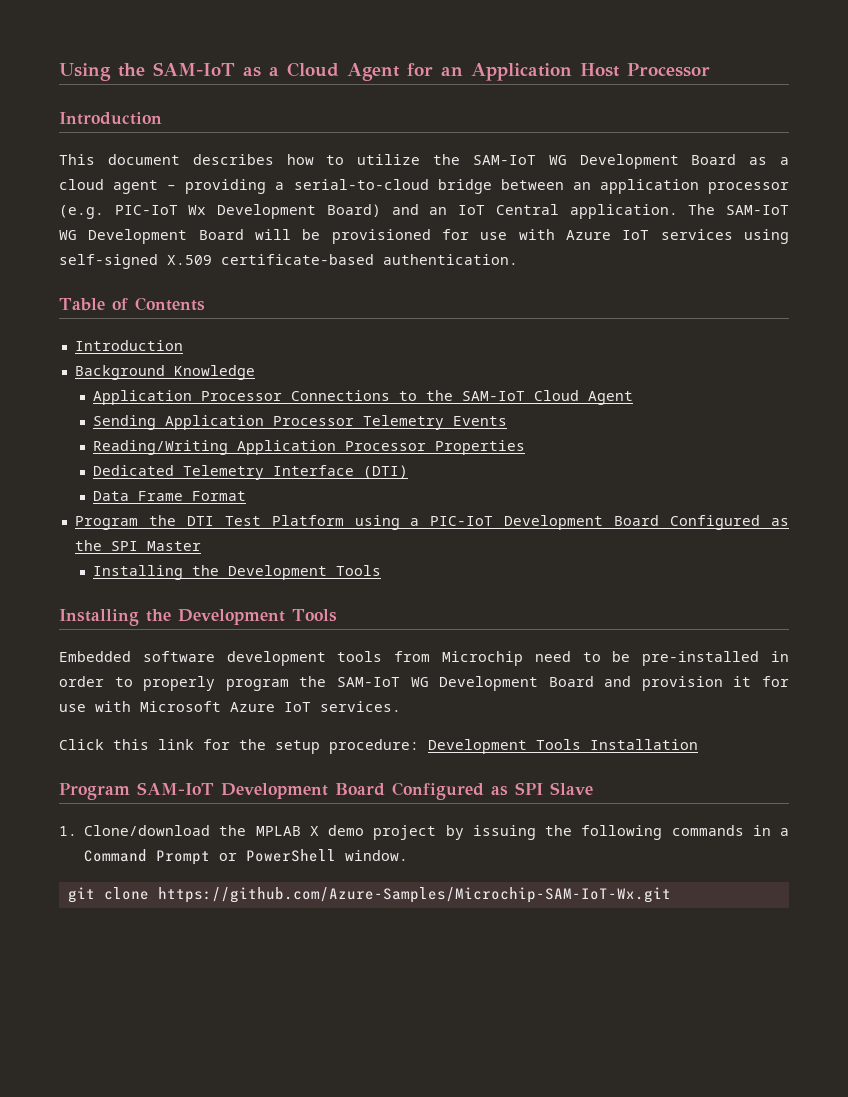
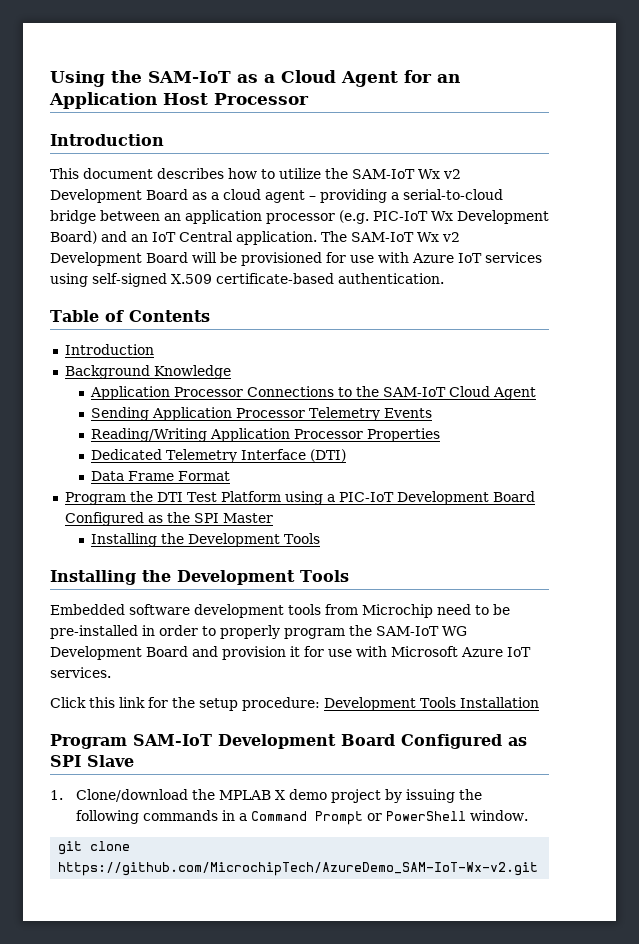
[548,155,567,165] WG -> [418,169,461,179] Wx v2
[59,230,77,240] WG -> [417,232,460,242] Wx v2
[157,887,671,903] https://github.com/Azure-Samples/Microchip-SAM-IoT-Wx.git -> [58,862,539,876] https://github.com/MicrochipTech/AzureDemo_SAM-IoT-Wx-v2.git

